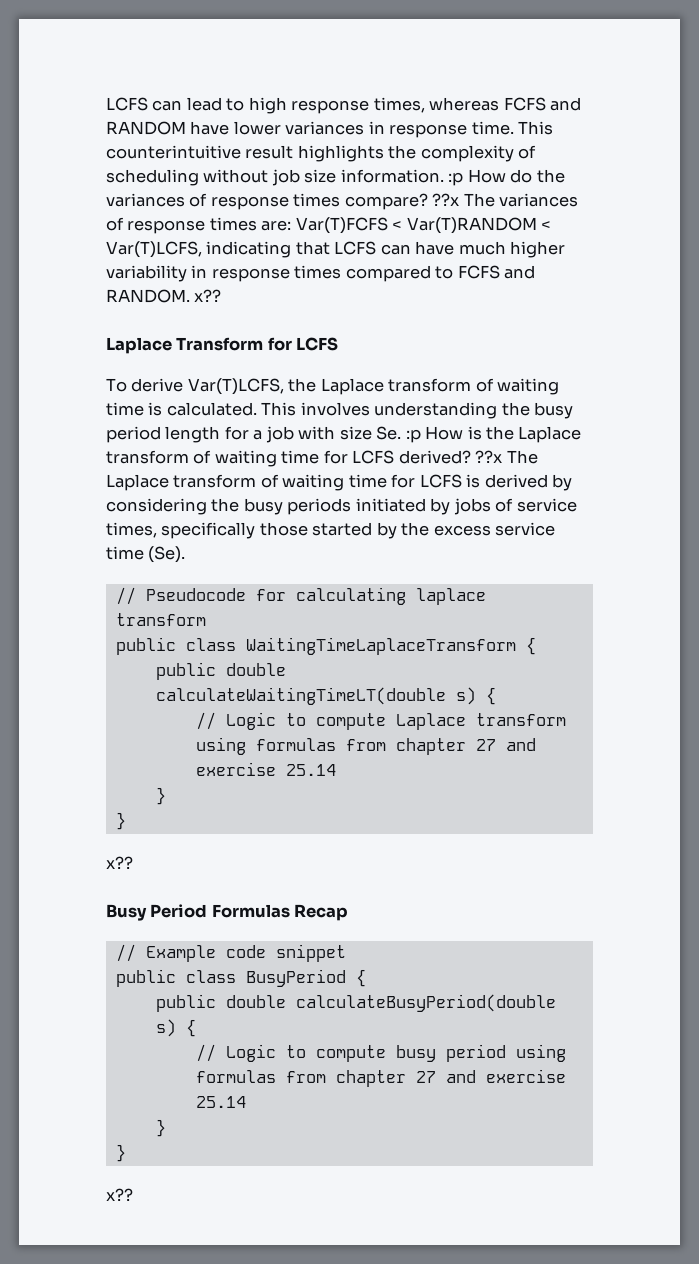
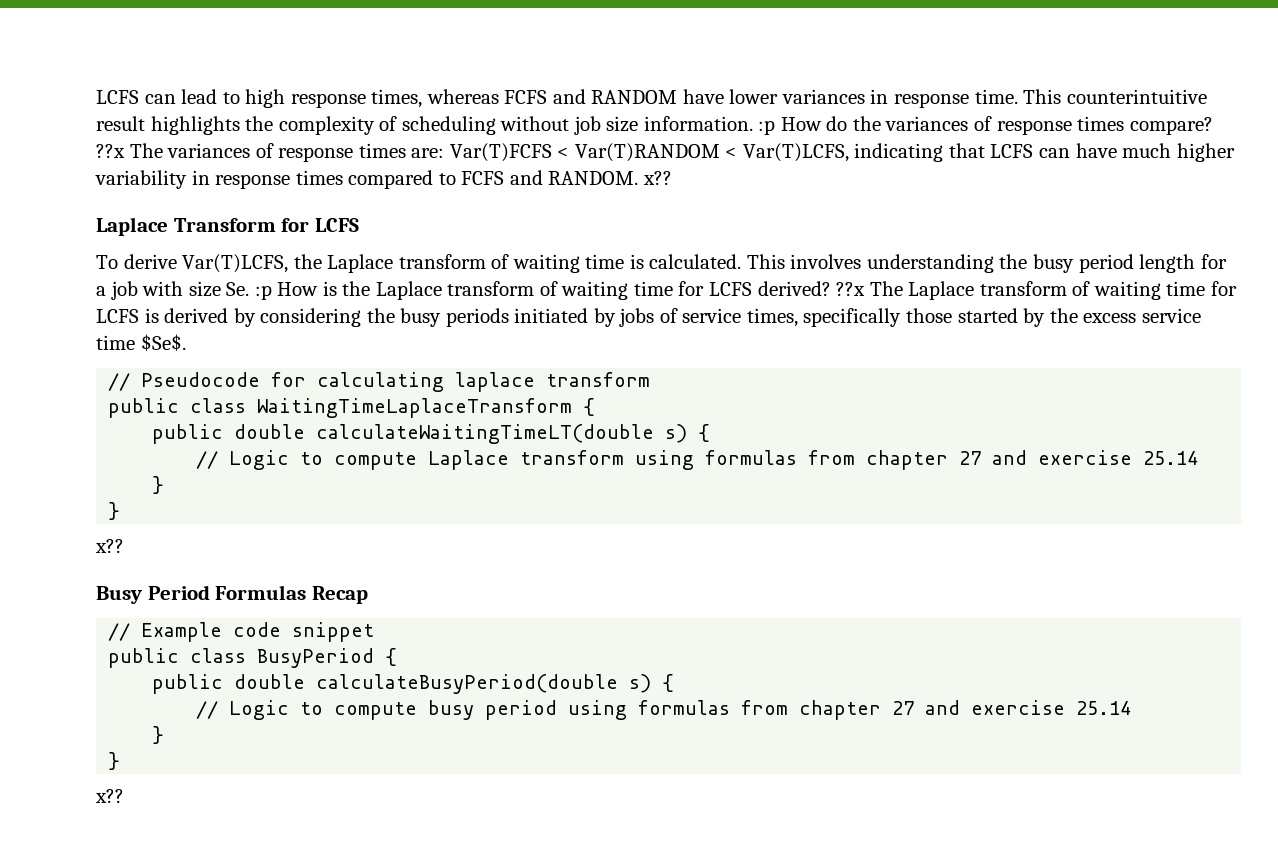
[148,546,186,563] (Se). -> [140,334,186,351] $Se$.

